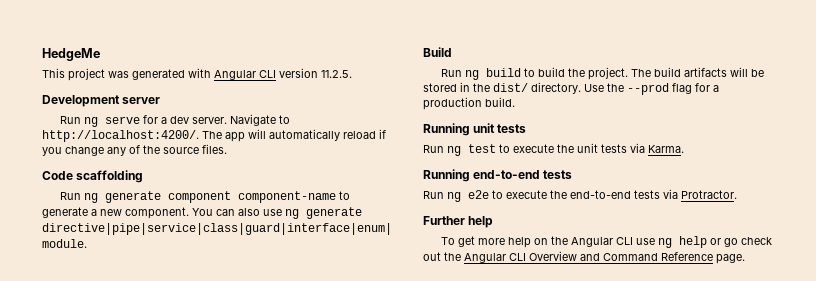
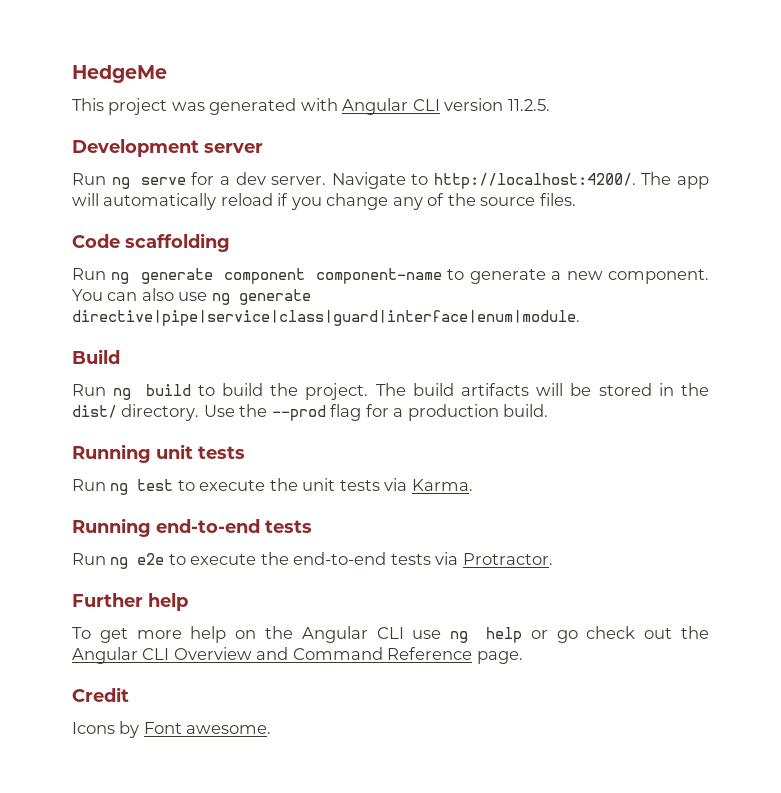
(745, 259) none -> [72,687,129,702] [72,721,272,738] // Credit // Icons by Font awesome.

